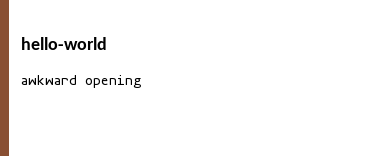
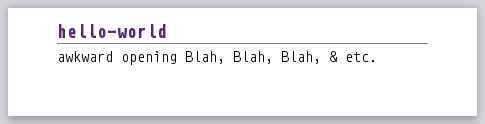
(142, 81) none -> [185,51,377,64] Blah, Blah, Blah, & etc.

